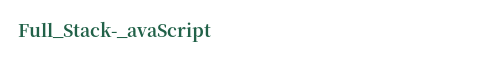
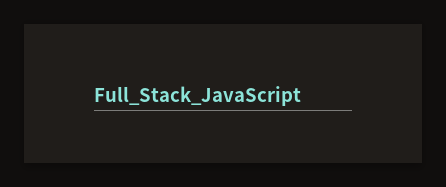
[18,21,211,42] Full_Stack-_avaScript -> [94,86,301,106] Full_Stack_JavaScript

